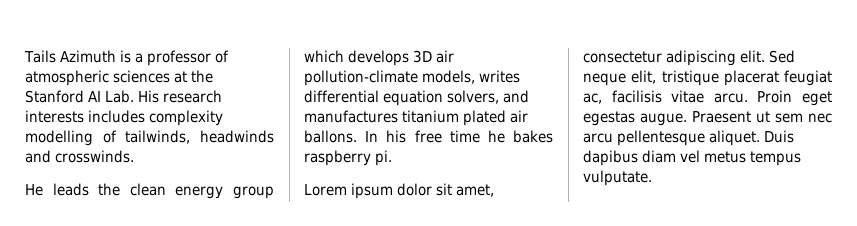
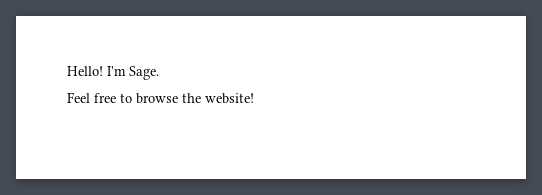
[24,50,230,66] [25,70,214,86] [25,90,223,103] [25,110,224,126] [25,130,274,146] [25,150,135,163] [25,183,274,199] [304,50,455,66] [304,70,521,86] [304,90,530,106] [304,110,529,126] [304,130,553,143] [304,150,393,166] [304,183,495,199] [583,50,796,66] [583,70,832,86] [583,90,832,106] [583,111,832,126] [583,130,795,146] [583,150,802,166] [583,170,652,186] Tails Azimuth is a professor of atmospheric sciences at the Stanford AI Lab. His research interests includes complexity modelling of tailwinds, headwinds and crosswinds. // He leads the clean energy group which develops 3D air pollution-climate models, writes differential equation solvers, and manufactures titanium plated air ballons. In his free time he bakes raspberry pi. // Lorem ipsum dolor sit amet, consectetur adipiscing elit. Sed neque elit, tristique placerat feugiat ac, facilisis vitae arcu. Proin eget egestas augue. Praesent ut sem nec arcu pellentesque aliquet. Duis dapibus diam vel metus tempus vulputate. -> [67,66,159,80] [67,92,254,104] Hello! I'm Sage. // Feel free to browse the website!

